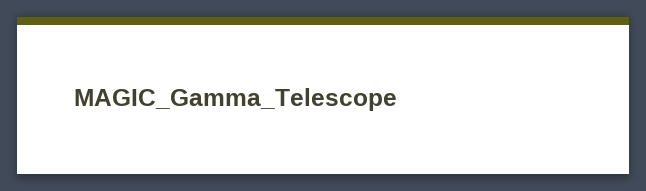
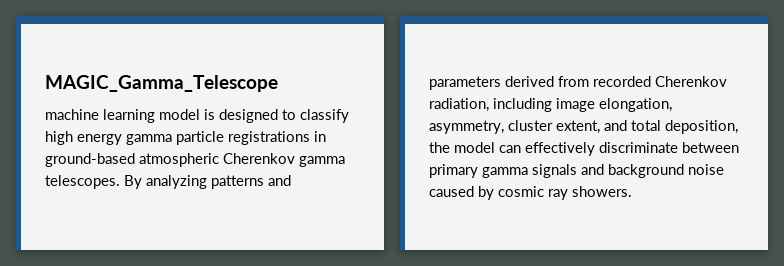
(397, 99) none -> [45,109,349,123] [45,131,326,145] [45,153,345,167] [45,175,291,189] [429,76,727,90] [429,98,672,112] [429,120,738,134] [429,142,739,156] [429,164,724,178] [429,186,632,200] // machine learning model is designed to classify high energy gamma particle registrations in ground-based atmospheric Cherenkov gamma telescopes. By analyzing patterns and parameters derived from recorded Cherenkov radiation, including image elongation, asymmetry, cluster extent, and total deposition, the model can effectively discriminate between primary gamma signals and background noise caused by cosmic ray showers.

